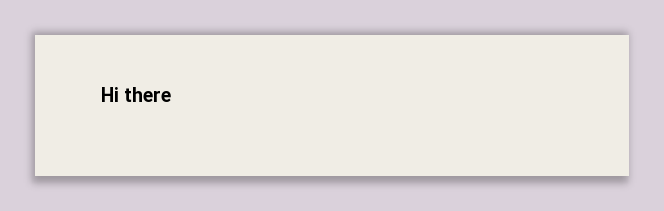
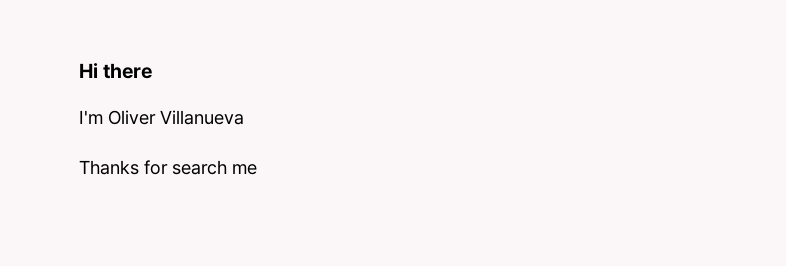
(172, 94) none -> [79,110,244,125] [79,160,257,175] // I'm Oliver Villanueva // Thanks for search me

